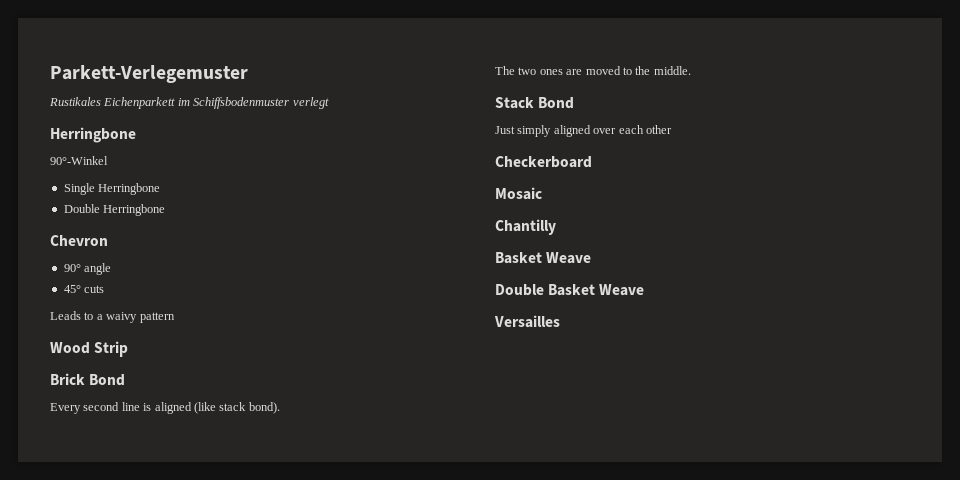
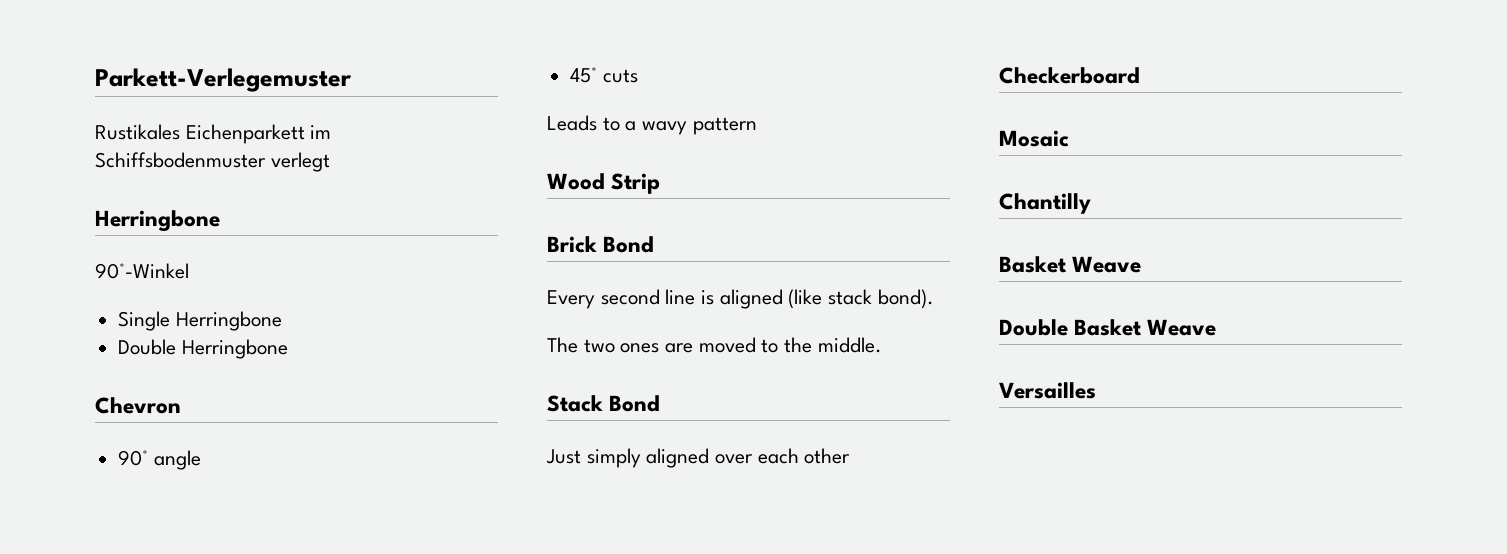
[106,312,138,323] waivy -> [642,121,688,135] wavy

